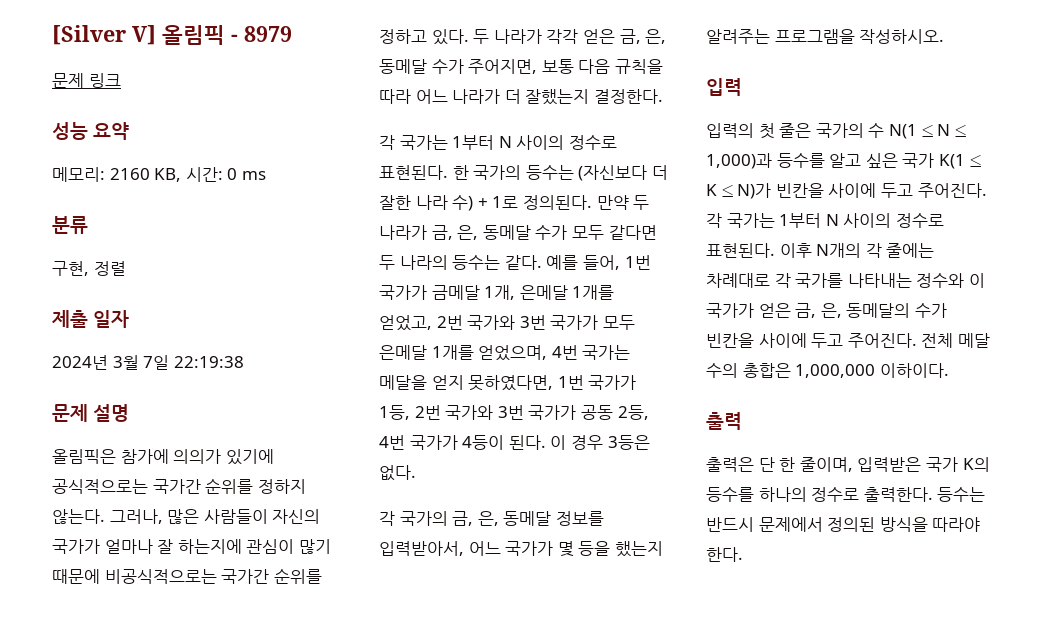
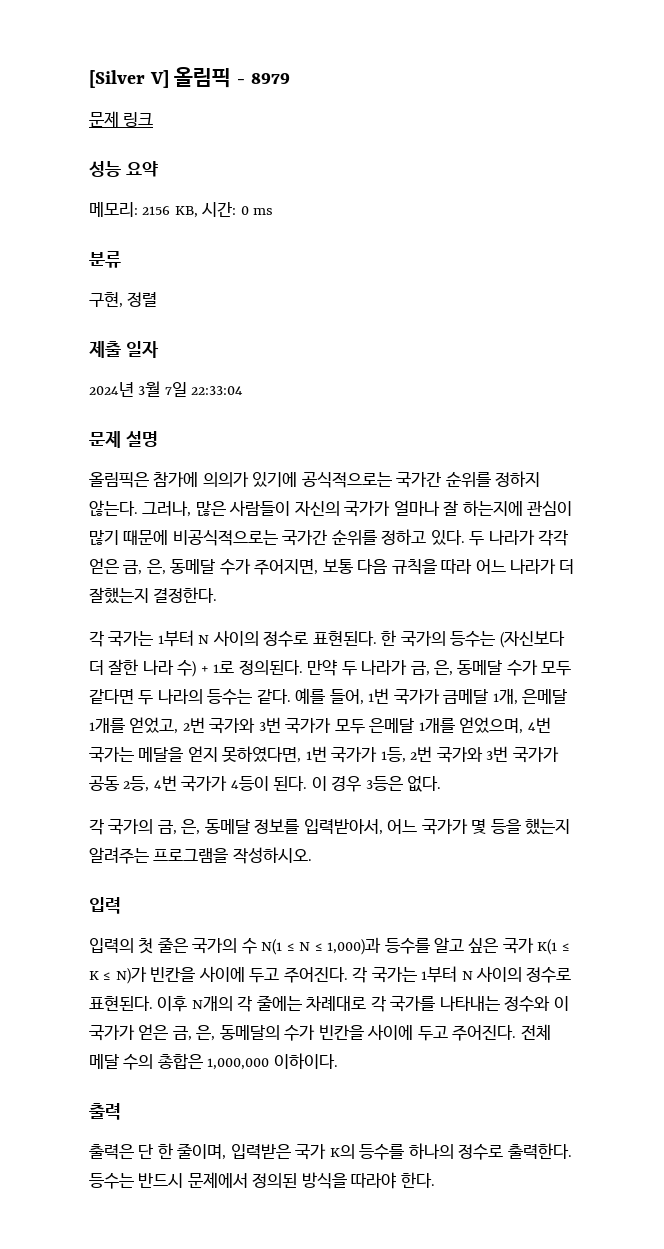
[109,168,150,180] 2160 -> [142,206,171,215] 2156
[173,356,244,368] 22:19:38 -> [191,386,244,395] 22:33:04

